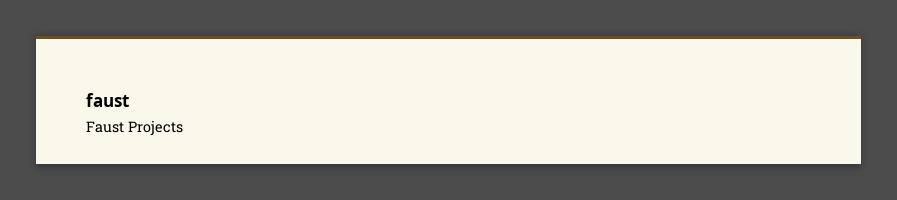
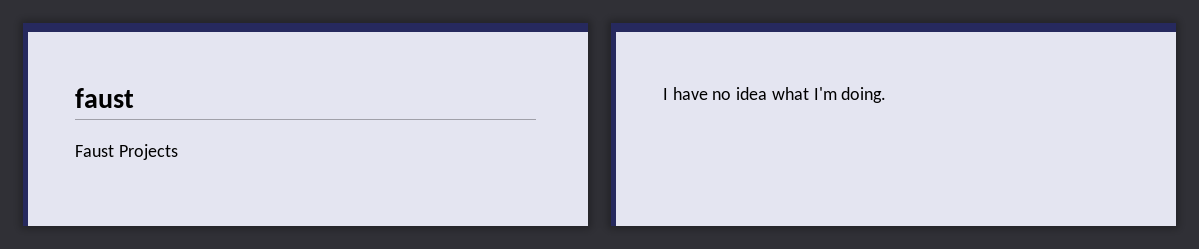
(183, 128) none -> [663,87,887,103] // I have no idea what I'm doing.

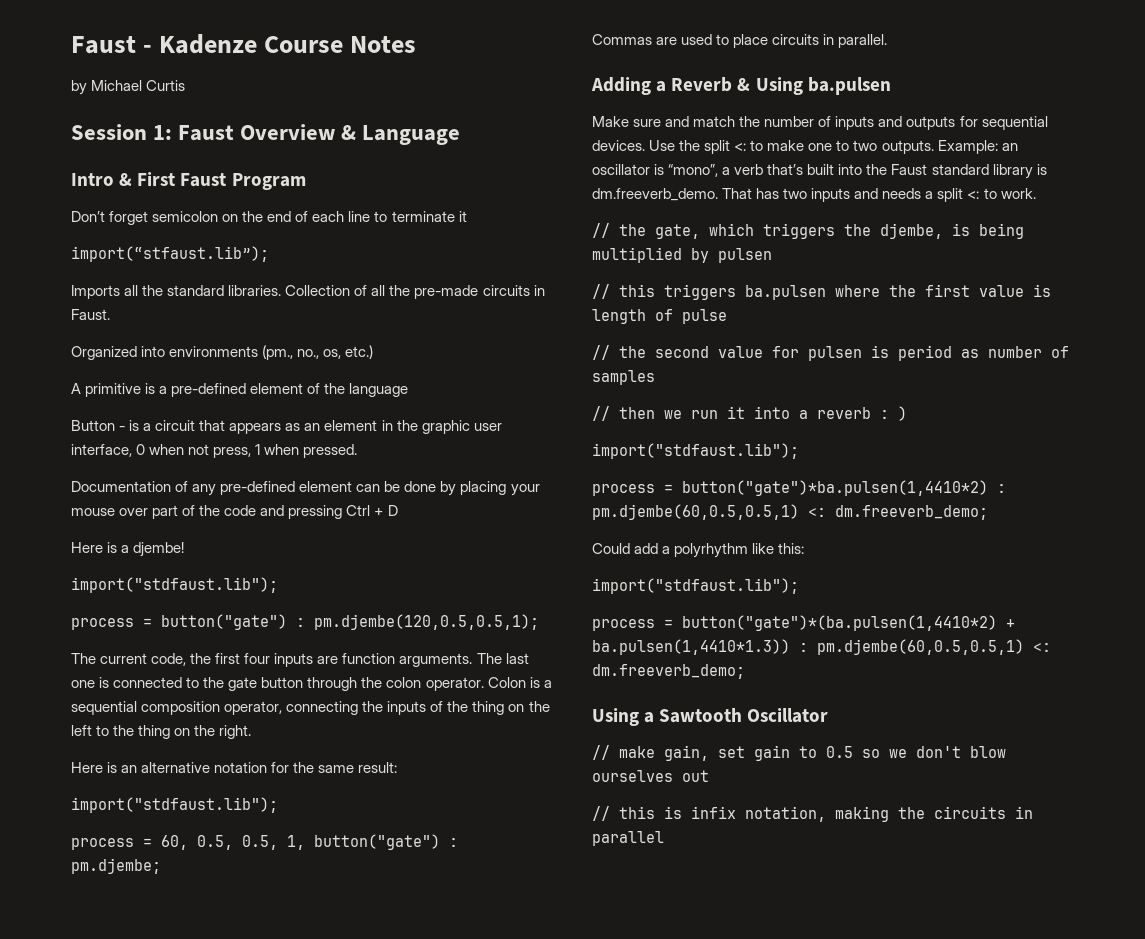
[75,88,134,108] [75,144,178,160] [663,87,887,103] faust // Faust Projects // I have no idea what I'm doing. -> [71,34,417,54] [71,80,186,95] [71,124,461,145] [71,172,306,190] [71,211,467,225] [71,246,269,262] [71,285,545,299] [71,309,110,320] [71,345,374,360] [71,383,409,397] [71,420,502,434] [71,444,358,458] [71,481,540,496] [71,505,398,519] [71,542,185,557] [71,577,278,593] [71,614,539,630] [71,653,529,667] [71,677,552,691] [71,701,550,715] [71,725,252,739] [71,762,398,773] [71,797,278,813] [71,834,458,850] [71,858,161,874] [592,34,888,48] [591,77,891,95] [592,116,1048,130] [592,140,1018,154] [592,164,1047,179] [592,188,1036,202] [592,223,1024,239] [592,247,772,263] [592,284,1051,300] [592,309,727,324] [592,345,1069,361] [592,370,655,385] [592,406,907,421] [592,443,799,459] [592,480,1006,496] [592,504,988,520] [592,543,805,558] [592,578,799,594] [592,615,1015,631] [592,639,1051,655] [592,664,745,679] [592,708,829,726] [592,745,1006,761] [592,770,709,782] [592,806,1033,822] [592,831,664,846] Faust - Kadenze Course Notes // by Michael Curtis // Session 1: Faust Overview & Language // Intro & First Faust Program // Don’t forget semicolon on the end of each line to terminate it // import(“stfaust.lib”); // Imports all the standard libraries. Collection of all the pre-made circuits in Faust. // Organized into environments (pm., no., os, etc.) // A primitive is a pre-defined element of the language // Button - is a circuit that appears as an element in the graphic user interface, 0 when not press, 1 when pressed. // Documentation of any pre-defined element can be done by placing your mouse over part of the code and pressing Ctrl + D // Here is a djembe! // import("stdfaust.lib"); // process = button("gate") : pm.djembe(120,0.5,0.5,1); // The current code, the first four inputs are function arguments. The last one is connected to the gate button through the colon operator. Colon is a sequential composition operator, connecting the inputs of the thing on the left to the thing on the right. // Here is an alternative notation for the same result: // import("stdfaust.lib"); // process = 60, 0.5, 0.5, 1, button("gate") : pm.djembe; // Commas are used to place circuits in parallel. // Adding a Reverb & Using ba.pulsen // Make sure and match the number of inputs and outputs for sequential devices. Use the split <: to make one to two outputs. Example: an oscillator is “mono”, a verb that’s built into the Faust standard library is dm.freeverb_demo. That has two inputs and needs a split <: to work. // // the gate, which triggers the djembe, is being multiplied by pulsen // // this triggers ba.pulsen where the first value is length of pulse // // the second value for pulsen is period as number of samples // // then we run it into a reverb : ) // import("stdfaust.lib"); // process = button("gate")*ba.pulsen(1,4410*2) : pm.djembe(60,0.5,0.5,1) <: dm.freeverb_demo; // Could add a polyrhythm like this: // import("stdfaust.lib"); // process = button("gate")*(ba.pulsen(1,4410*2) + ba.pulsen(1,4410*1.3)) : pm.djembe(60,0.5,0.5,1) <: dm.freeverb_demo; // Using a Sawtooth Oscillator // // make gain, set gain to 0.5 so we don't blow ourselves out // // this is infix notation, making the circuits in parallel

